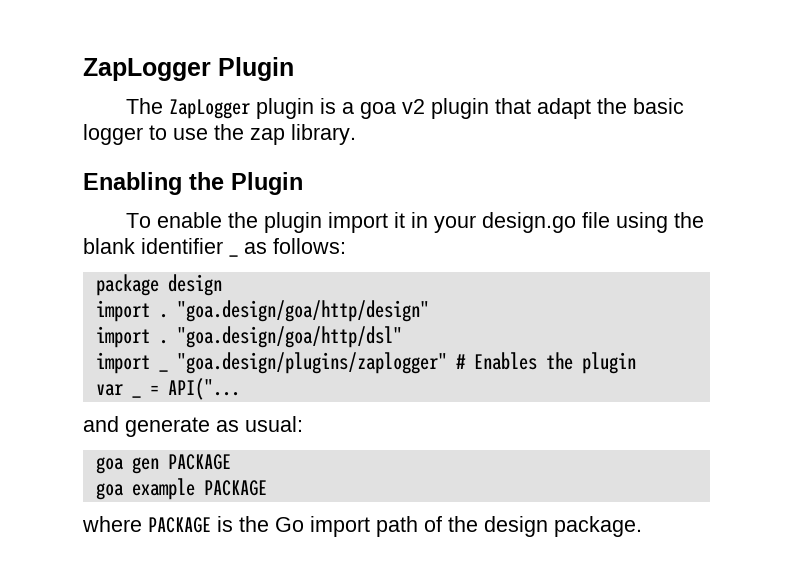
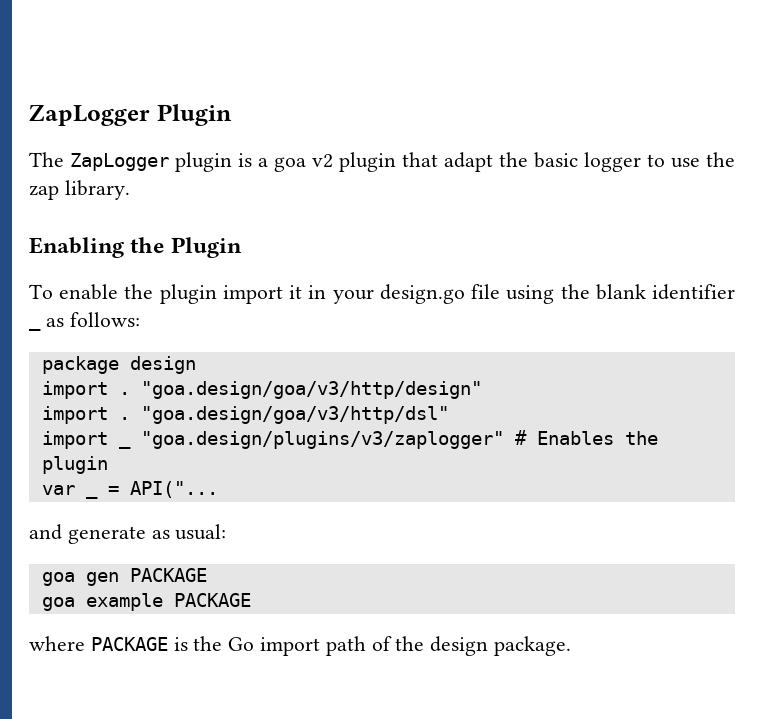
[176,300,429,322] [95,326,402,348] "goa.design/goa/http/design" // import . "goa.design/goa/http/dsl" -> [140,381,482,399] [41,406,449,424] "goa.design/goa/v3/http/design" // import . "goa.design/goa/v3/http/dsl"
[176,352,447,374] "goa.design/plugins/zaplogger" -> [140,431,504,449] "goa.design/plugins/v3/zaplogger"

